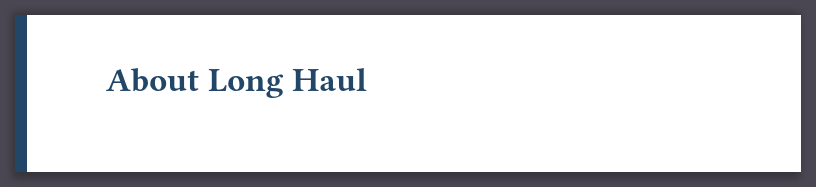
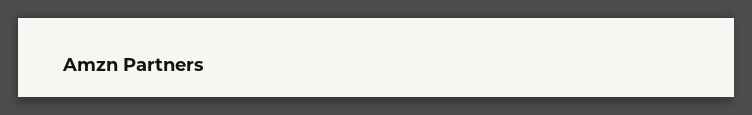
[106,68,368,98] About Long Haul -> [62,58,204,71] Amzn Partners

